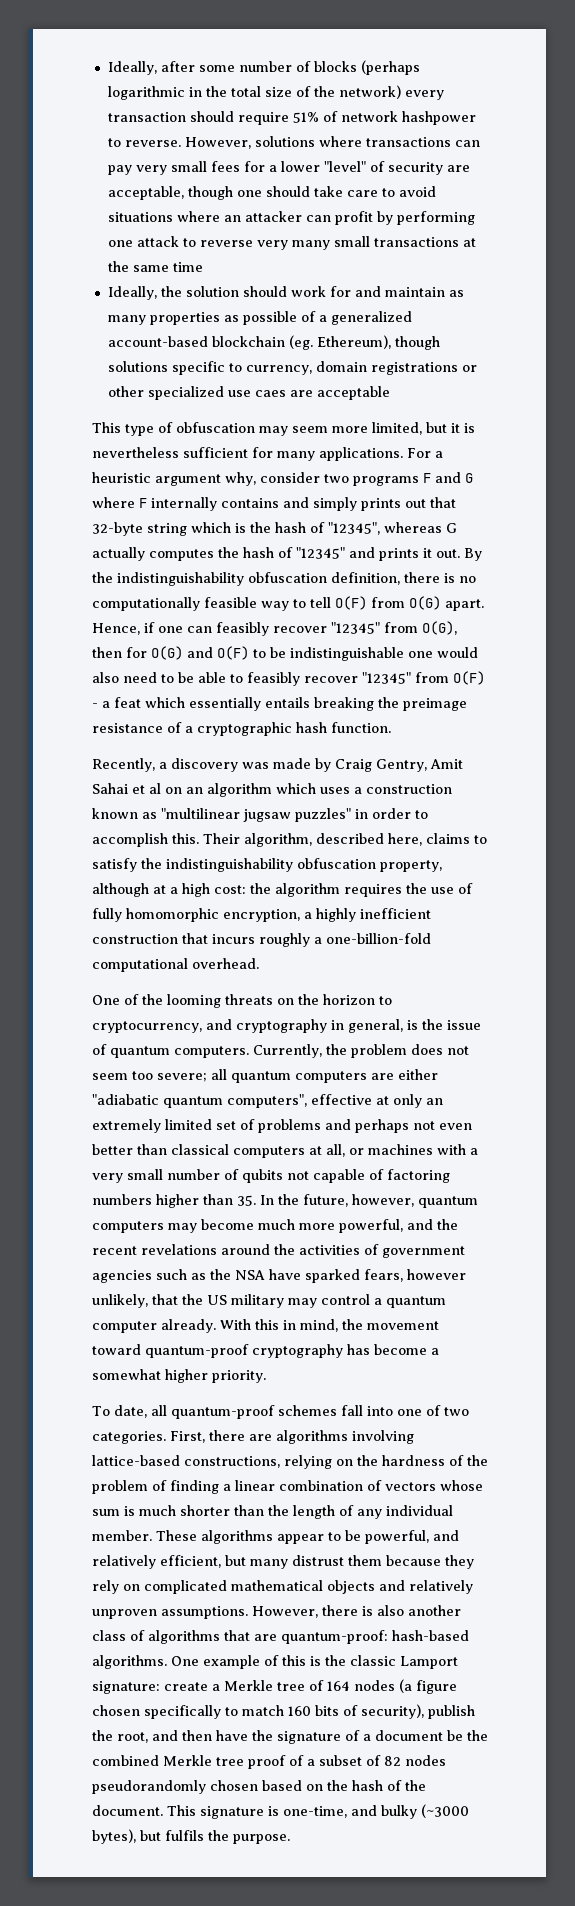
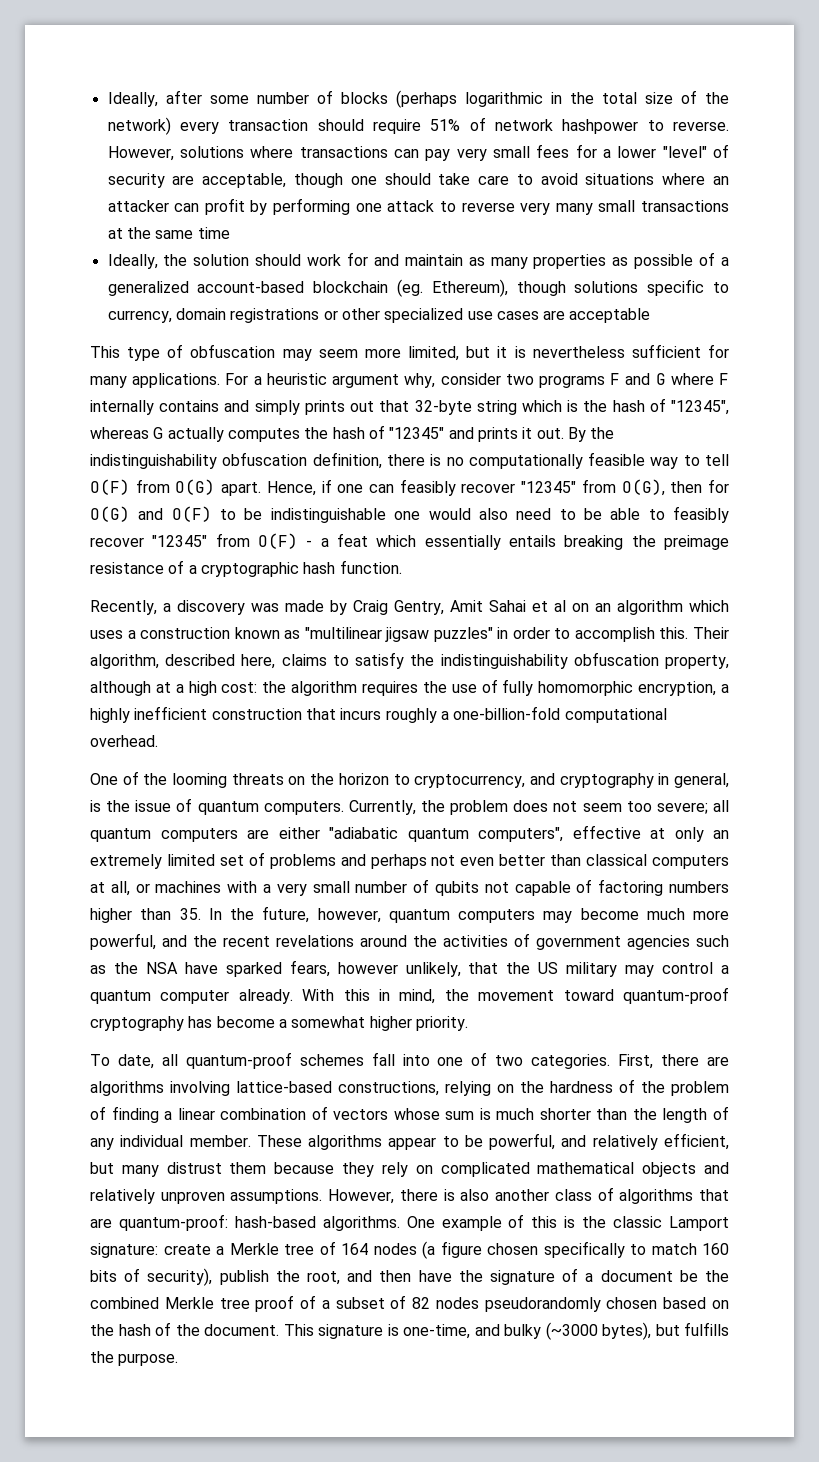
[254,390,286,397] caes -> [496,311,539,320] cases
[243,809,291,822] jugsaw -> [385,627,430,642] jigsaw
[165,1830,204,1841] fulfils -> [684,1322,729,1336] fulfills

